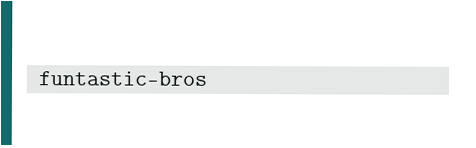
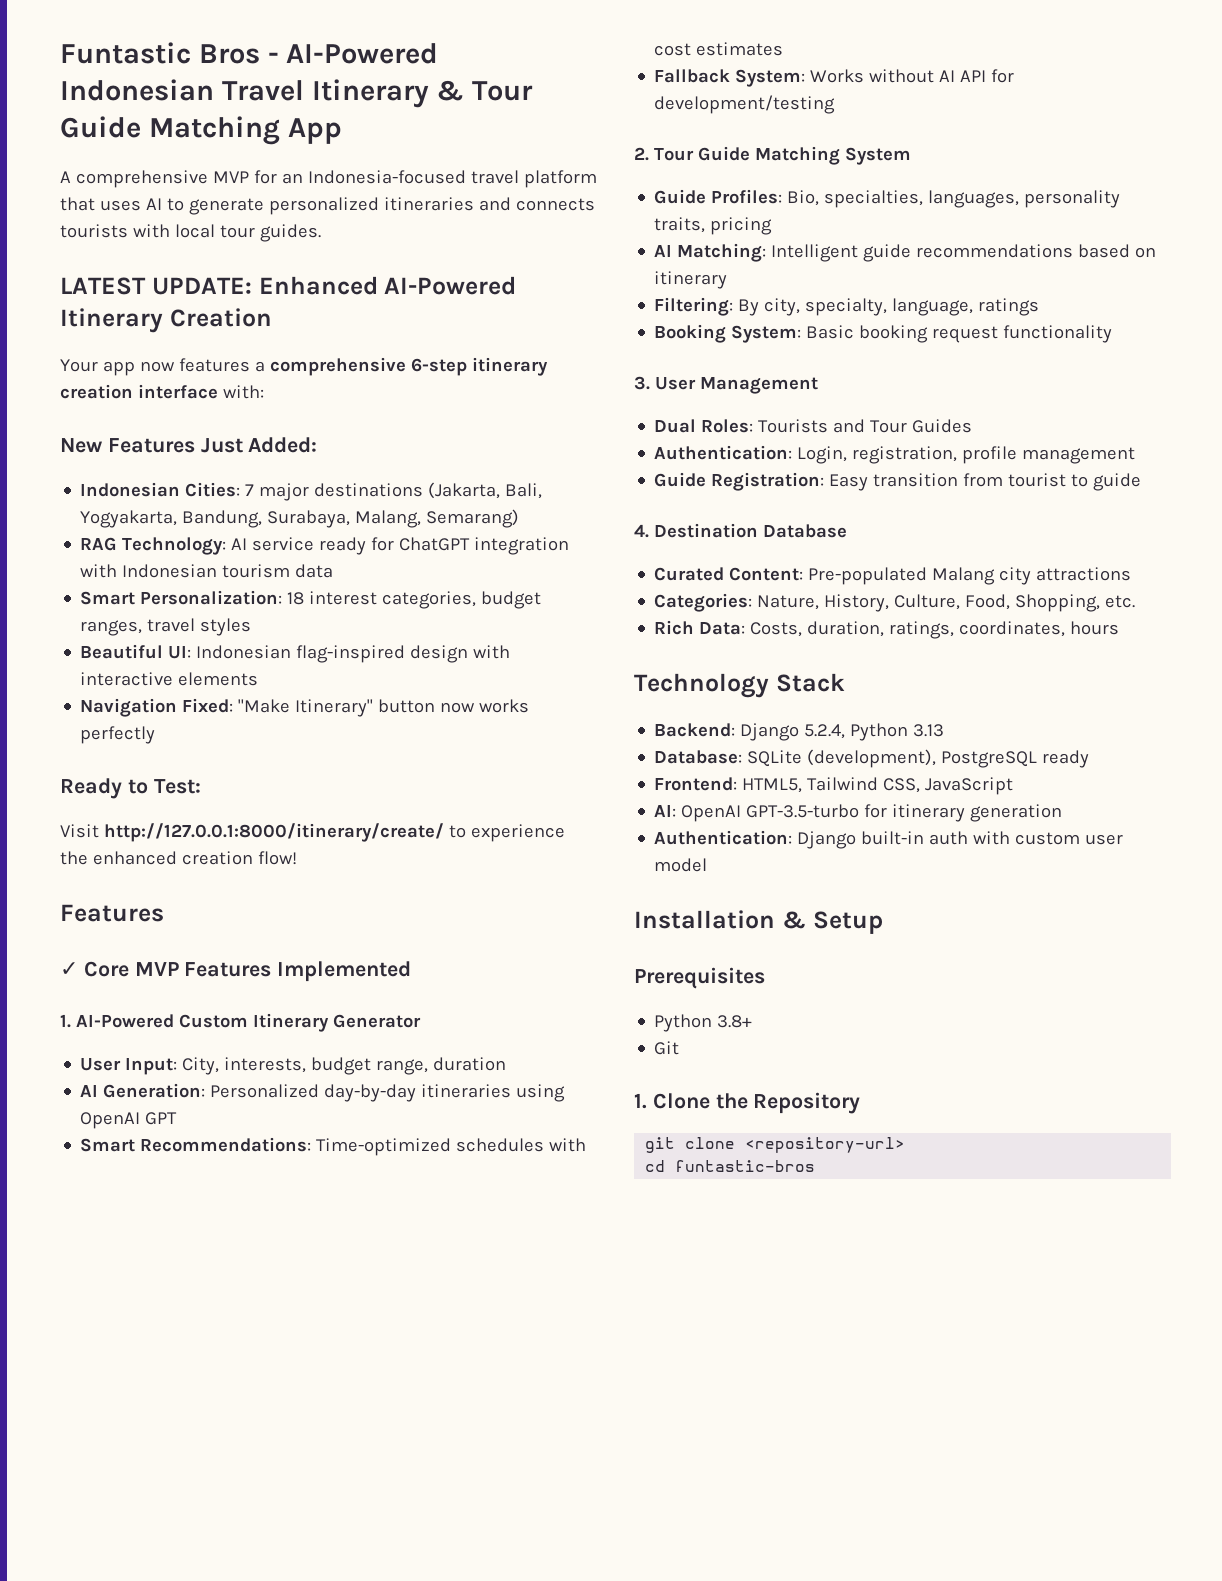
(38, 78) none -> [60,42,439,64] [60,79,534,108] [60,116,342,145] [60,170,597,188] [60,197,595,215] [60,224,321,242] [60,276,517,295] [60,308,272,333] [60,357,548,376] [60,384,264,399] [60,437,318,453] [80,482,543,501] [80,509,520,528] [80,537,570,555] [80,564,334,578] [80,590,542,609] [80,618,252,636] [80,644,511,663] [80,672,259,686] [80,698,530,717] [80,726,156,744] [60,778,201,799] [60,823,565,842] [60,851,297,865] [60,904,164,922] [60,961,412,982] [60,1013,421,1032] [80,1057,507,1075] [80,1083,566,1102] [80,1112,178,1129] [80,1137,587,1156] [654,42,784,56] [654,69,1015,87] [654,95,836,114] [634,146,911,165] [654,189,1121,208] [654,217,773,235] [654,243,1157,262] [654,271,728,289] [654,297,1040,316] [654,324,1113,343] [634,376,818,394] [654,419,973,433] [654,445,1136,464] [654,472,1142,491] [634,523,847,538] [654,567,1132,585] [654,593,1136,612] [654,620,1120,639] [634,673,845,698] [654,723,945,741] [654,749,1090,768] [654,777,1014,795] [654,804,1063,822] [654,830,1124,849] [654,858,708,872] [634,910,883,934] [634,967,765,989] [654,1014,753,1032] [654,1041,680,1055] [634,1092,861,1114] [645,1137,906,1153] [645,1160,666,1172] Funtastic Bros - AI-Powered Indonesian Travel Itinerary & Tour Guide Matching App // A comprehensive MVP for an Indonesia-focused travel platform that uses AI to generate personalized itineraries and connects tourists with local tour guides. // LATEST UPDATE: Enhanced AI-Powered Itinerary Creation // Your app now features a comprehensive 6-step itinerary creation interface with: // New Features Just Added: // Indonesian Cities: 7 major destinations (Jakarta, Bali, Yogyakarta, Bandung, Surabaya, Malang, Semarang) // RAG Technology: AI service ready for ChatGPT integration with Indonesian tourism data // Smart Personalization: 18 interest categories, budget ranges, travel styles // Beautiful UI: Indonesian flag-inspired design with interactive elements // Navigation Fixed: "Make Itinerary" button now works perfectly // Ready to Test: // Visit http://127.0.0.1:8000/itinerary/create/ to experience the enhanced creation flow! // Features // ✓ Core MVP Features Implemented // 1. AI-Powered Custom Itinerary Generator // User Input: City, interests, budget range, duration // AI Generation: Personalized day-by-day itineraries using OpenAI GPT // Smart Recommendations: Time-optimized schedules with cost estimates // Fallback System: Works without AI API for development/testing // 2. Tour Guide Matching System // Guide Profiles: Bio, specialties, languages, personality traits, pricing // AI Matching: Intelligent guide recommendations based on itinerary // Filtering: By city, specialty, language, ratings // Booking System: Basic booking request functionality // 3. User Management // Dual Roles: Tourists and Tour Guides // Authentication: Login, registration, profile management // Guide Registration: Easy transition from tourist to guide // 4. Destination Database // Curated Content: Pre-populated Malang city attractions // Categories: Nature, History, Culture, Food, Shopping, etc. // Rich Data: Costs, duration, ratings, coordinates, hours // Technology Stack // Backend: Django 5.2.4, Python 3.13 // Database: SQLite (development), PostgreSQL ready // Frontend: HTML5, Tailwind CSS, JavaScript // AI: OpenAI GPT-3.5-turbo for itinerary generation // Authentication: Django built-in auth with custom user model // Installation & Setup // Prerequisites // Python 3.8+ // Git // 1. Clone the Repository // git clone <repository-url> // cd

